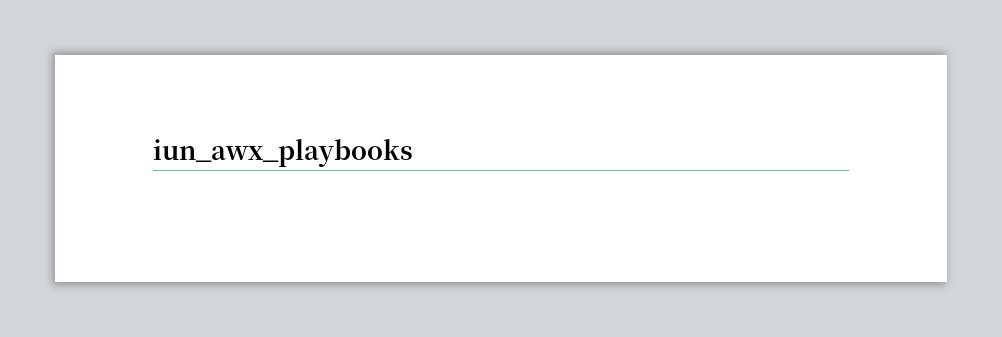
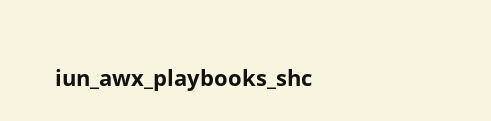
[153,139,413,167] iun_awx_playbooks -> [55,69,312,91] iun_awx_playbooks_shc

